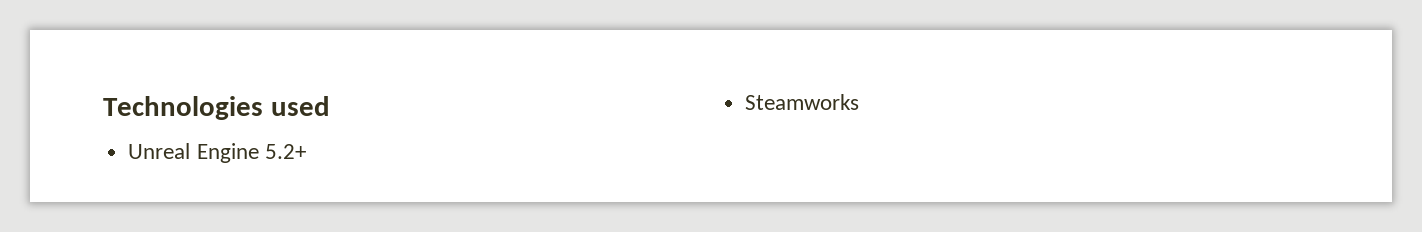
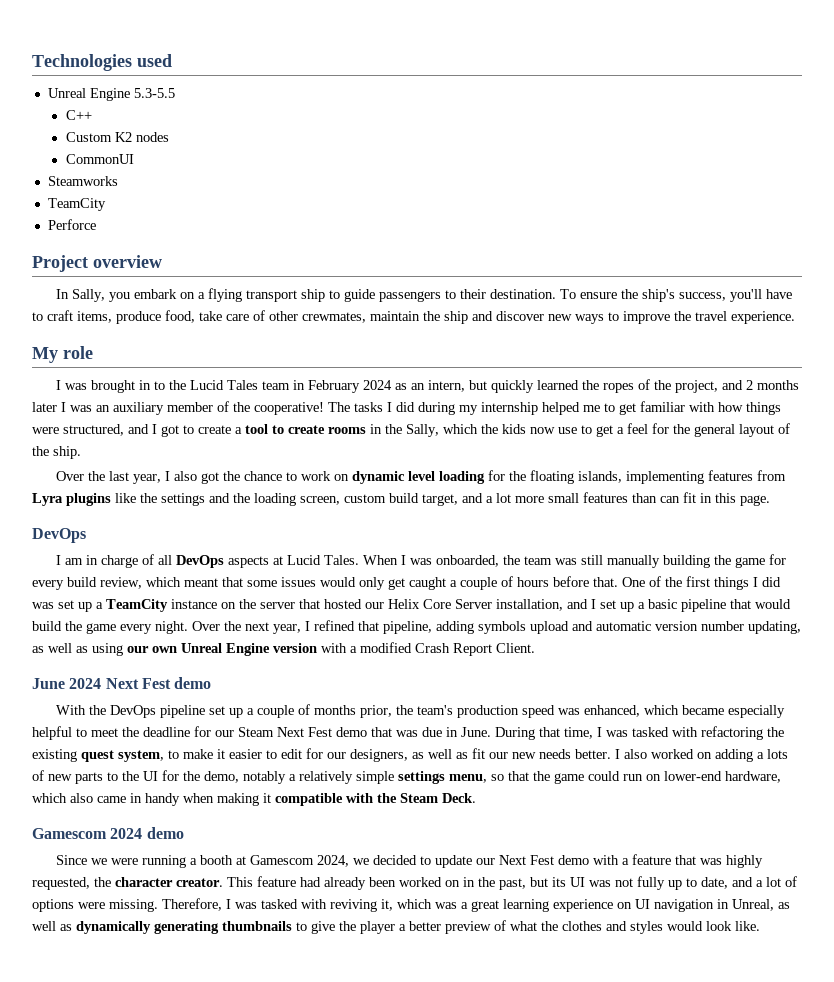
[264,144,306,159] [745,94,860,110] 5.2+ // Steamworks -> [133,88,175,98] [65,110,92,120] [65,132,169,142] [65,154,134,164] [47,176,118,186] [47,198,106,211] [47,219,96,230] [32,255,162,272] [55,288,792,302] [32,310,795,324] [32,346,93,363] [55,379,799,393] [32,401,781,415] [32,423,790,437] [32,446,81,459] [55,470,786,484] [32,492,770,506] [32,528,86,543] [55,554,786,568] [32,576,781,590] [32,599,791,612] [32,620,801,634] [32,642,535,656] [32,677,212,689] [55,704,785,718] [32,726,784,740] [32,748,788,762] [32,770,781,784] [32,793,476,806] [32,827,184,839] [55,854,763,868] [32,876,797,890] [32,898,790,912] [32,920,760,934] 5.3-5.5 // C++ // Custom K2 nodes // CommonUI // Steamworks // TeamCity // Perforce // Project overview // In Sally, you embark on a flying transport ship to guide passengers to their destination. To ensure the ship's success, you'll have to craft items, produce food, take care of other crewmates, maintain the ship and discover new ways to improve the travel experience. // My role // I was brought in to the Lucid Tales team in February 2024 as an intern, but quickly learned the ropes of the project, and 2 months later I was an auxiliary member of the cooperative! The tasks I did during my internship helped me to get familiar with how things were structured, and I got to create a tool to create rooms in the Sally, which the kids now use to get a feel for the general layout of the ship. // Over the last year, I also got the chance to work on dynamic level loading for the floating islands, implementing features from Lyra plugins like the settings and the loading screen, custom build target, and a lot more small features than can fit in this page. // DevOps // I am in charge of all DevOps aspects at Lucid Tales. When I was onboarded, the team was still manually building the game for every build review, which meant that some issues would only get caught a couple of hours before that. One of the first things I did was set up a TeamCity instance on the server that hosted our Helix Core Server installation, and I set up a basic pipeline that would build the game every night. Over the next year, I refined that pipeline, adding symbols upload and automatic version number updating, as well as using our own Unreal Engine version with a modified Crash Report Client. // June 2024 Next Fest demo // With the DevOps pipeline set up a couple of months prior, the team's production speed was enhanced, which became especially helpful to meet the deadline for our Steam Next Fest demo that was due in June. During that time, I was tasked with refactoring the existing quest system, to make it easier to edit for our designers, as well as fit our new needs better. I also worked on adding a lots of new parts to the UI for the demo, notably a relatively simple settings menu, so that the game could run on lower-end hardware, which also came in handy when making it compatible with the Steam Deck. // Gamescom 2024 demo // Since we were running a booth at Gamescom 2024, we decided to update our Next Fest demo with a feature that was highly requested, the character creator. This feature had already been worked on in the past, but its UI was not fully up to date, and a lot of options were missing. Therefore, I was tasked with reviving it, which was a great learning experience on UI navigation in Unreal, as well as dynamically generating thumbnails to give the player a better preview of what the clothes and styles would look like.

